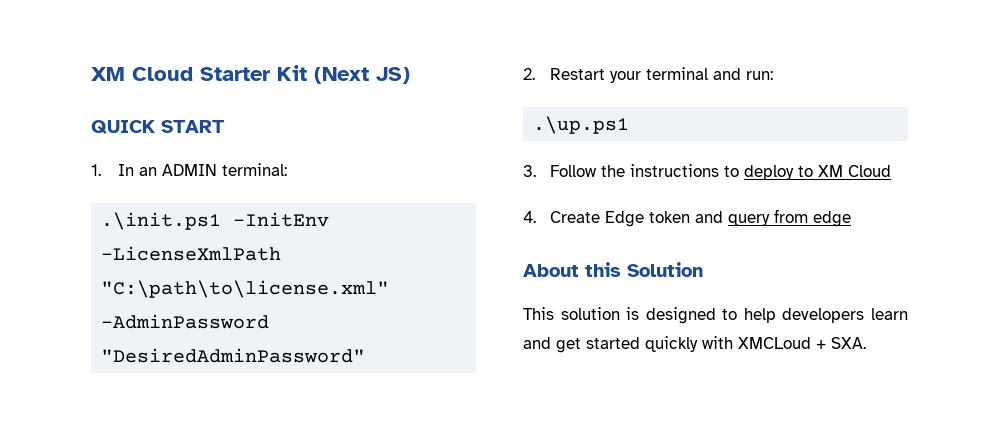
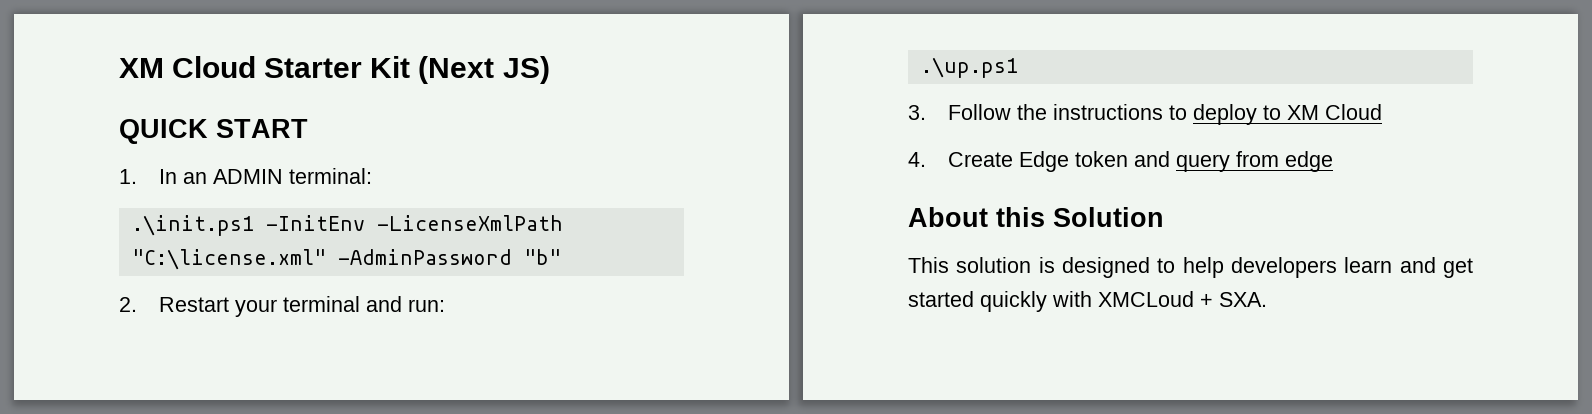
[101,280,390,298] [101,314,270,329] [101,348,366,363] "C:\path\to\license.xml" -AdminPassword "DesiredAdminPassword" -> [131,249,561,270] "C:\license.xml" -AdminPassword "b"

